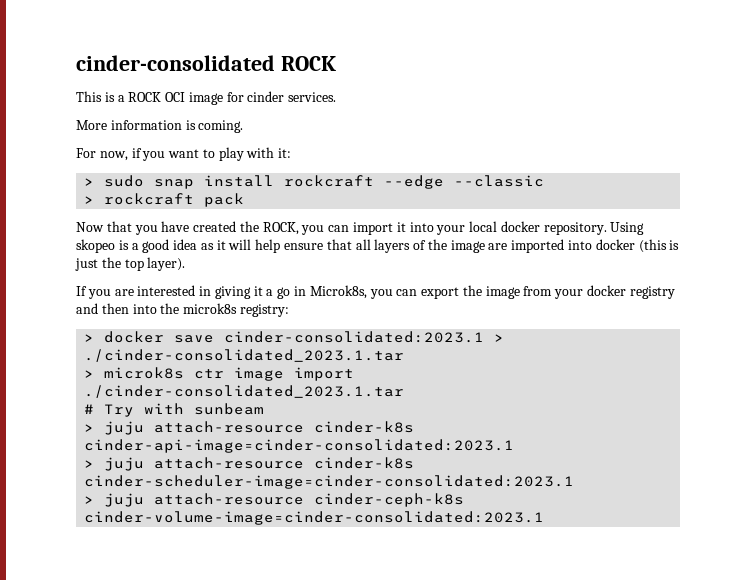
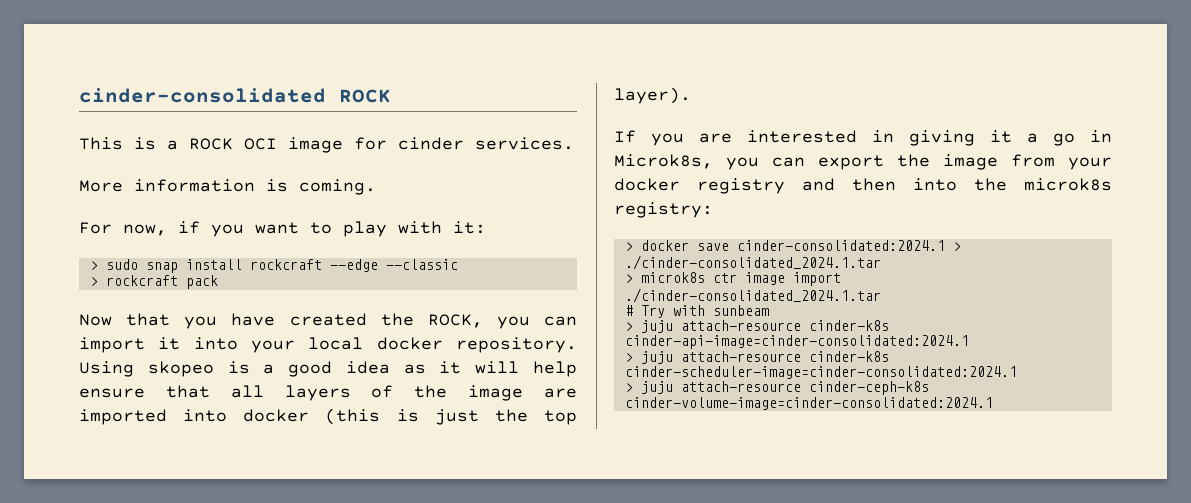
[224,331,505,343] [84,349,405,362] cinder-consolidated:2023.1 > ./cinder-consolidated_2023.1.tar -> [736,240,961,251] [624,255,881,270] cinder-consolidated:2024.1 > ./cinder-consolidated_2024.1.tar
[84,385,405,398] ./cinder-consolidated_2023.1.tar -> [624,288,881,303] ./cinder-consolidated_2024.1.tar
[84,439,515,453] [84,457,415,471] [84,475,575,489] cinder-api-image=cinder-consolidated:2023.1 // > juju attach-resource cinder-k8s cinder-scheduler-image=cinder-consolidated:2023.1 -> [624,335,969,349] [624,351,889,364] [624,366,1017,379] cinder-api-image=cinder-consolidated:2024.1 // > juju attach-resource cinder-k8s cinder-scheduler-image=cinder-consolidated:2024.1
[84,511,545,525] cinder-volume-image=cinder-consolidated:2023.1 -> [624,397,993,410] cinder-volume-image=cinder-consolidated:2024.1

